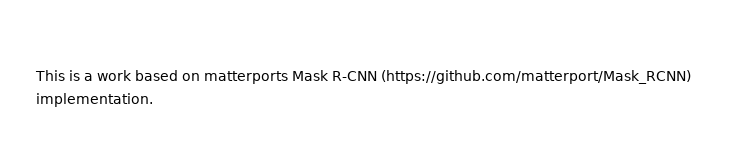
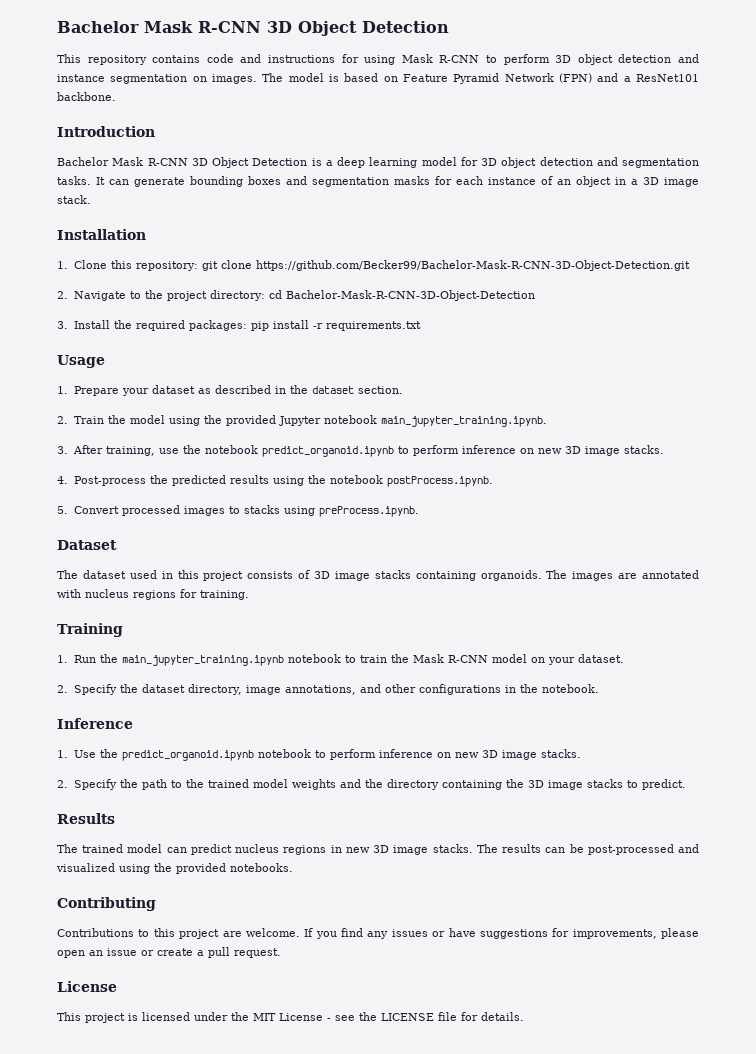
[35,70,691,84] [36,93,153,107] This is a work based on matterports Mask R-CNN (https://github.com/matterport/Mask_RCNN) implementation. -> [57,21,449,36] [57,54,700,65] [57,73,700,84] [57,92,116,101] [57,126,155,137] [57,157,699,168] [57,176,699,187] [57,195,91,204] [57,229,146,240] [57,260,690,271] [57,290,535,301] [57,320,421,331] [57,355,105,368] [57,385,403,396] [57,415,547,427] [57,445,664,457] [57,475,493,487] [57,505,419,517] [57,540,117,550] [57,570,699,581] [57,589,249,600] [57,623,123,637] [57,654,624,666] [57,684,600,695] [57,718,133,729] [57,749,581,761] [57,779,686,790] [57,813,115,824] [57,844,700,855] [56,863,293,874] [57,897,156,911] [57,928,699,939] [57,947,281,958] [57,981,117,992] [57,1012,524,1023] Bachelor Mask R-CNN 3D Object Detection // This repository contains code and instructions for using Mask R-CNN to perform 3D object detection and instance segmentation on images. The model is based on Feature Pyramid Network (FPN) and a ResNet101 backbone. // Introduction // Bachelor Mask R-CNN 3D Object Detection is a deep learning model for 3D object detection and segmentation tasks. It can generate bounding boxes and segmentation masks for each instance of an object in a 3D image stack. // Installation // 1. Clone this repository: git clone https://github.com/Becker99/Bachelor-Mask-R-CNN-3D-Object-Detection.git // 2. Navigate to the project directory: cd Bachelor-Mask-R-CNN-3D-Object-Detection // 3. Install the required packages: pip install -r requirements.txt // Usage // 1. Prepare your dataset as described in the dataset section. // 2. Train the model using the provided Jupyter notebook main_jupyter_training.ipynb. // 3. After training, use the notebook predict_organoid.ipynb to perform inference on new 3D image stacks. // 4. Post-process the predicted results using the notebook postProcess.ipynb. // 5. Convert processed images to stacks using preProcess.ipynb. // Dataset // The dataset used in this project consists of 3D image stacks containing organoids. The images are annotated with nucleus regions for training. // Training // 1. Run the main_jupyter_training.ipynb notebook to train the Mask R-CNN model on your dataset. // 2. Specify the dataset directory, image annotations, and other configurations in the notebook. // Inference // 1. Use the predict_organoid.ipynb notebook to perform inference on new 3D image stacks. // 2. Specify the path to the trained model weights and the directory containing the 3D image stacks to predict. // Results // The trained model can predict nucleus regions in new 3D image stacks. The results can be post-processed and visualized using the provided notebooks. // Contributing // Contributions to this project are welcome. If you find any issues or have suggestions for improvements, please open an issue or create a pull request. // License // This project is licensed under the MIT License - see the LICENSE file for details.

